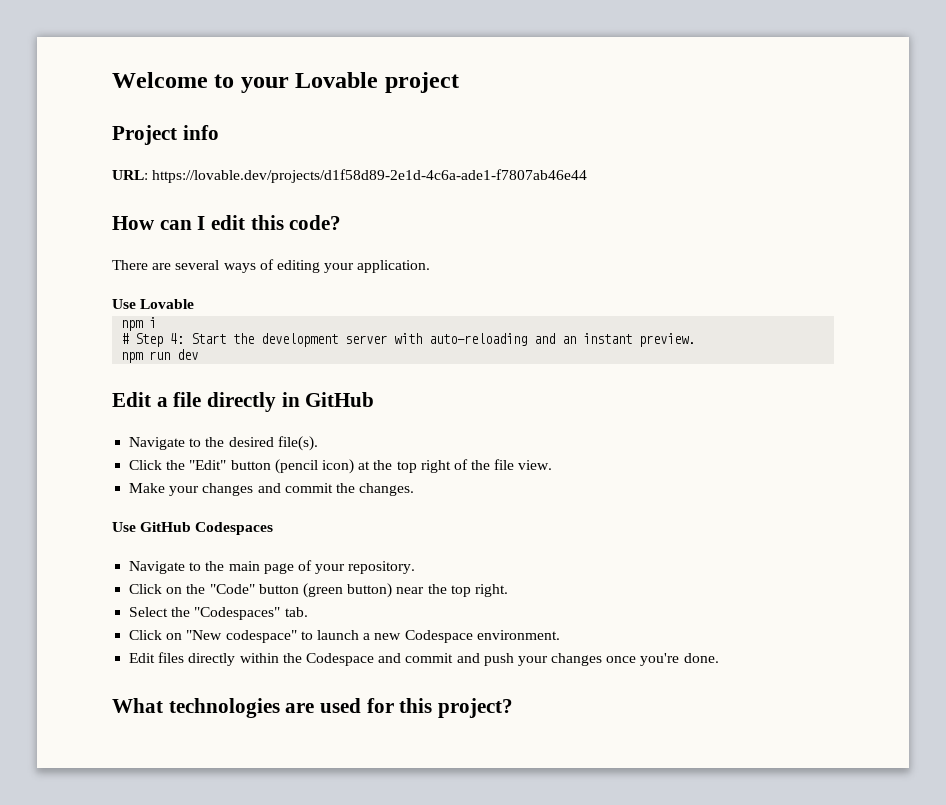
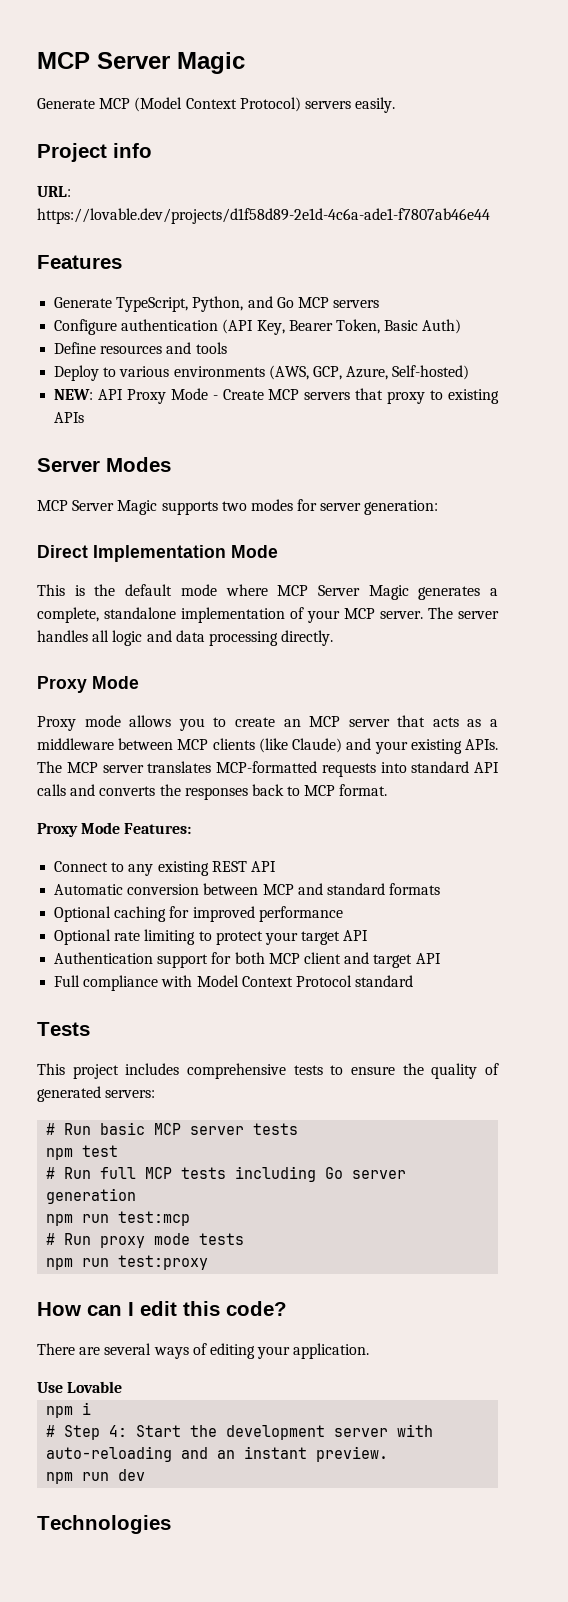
[112,72,459,93] [112,125,219,145] [112,169,588,183] Welcome to your Lovable project // Project info // URL: https://lovable.dev/projects/d1f58d89-2e1d-4c6a-ade1-f7807ab46e44 -> [37,52,245,74] [37,97,396,113] [37,143,152,162] [37,186,71,197] [37,208,490,224] [37,255,122,269] [54,296,380,312] [54,319,462,335] [54,342,227,354] [54,365,470,381] [54,388,499,404] [54,412,85,423] [37,457,171,472] [37,499,439,515] [37,545,278,562] [37,584,498,600] [37,607,499,623] [37,630,334,646] [37,676,139,693] [37,715,498,731] [37,738,499,754] [37,761,499,777] [37,784,388,800] [37,822,192,837] [54,861,276,876] [54,883,441,895] [54,906,343,922] [54,929,369,945] [54,952,441,968] [54,975,414,991] [37,1022,90,1036] [37,1063,500,1079] [37,1086,156,1102] [46,1122,299,1135] [46,1145,119,1160] [46,1166,407,1182] [46,1188,137,1204] [46,1211,191,1226] [46,1233,245,1248] [46,1255,209,1270] MCP Server Magic // Generate MCP (Model Context Protocol) servers easily. // Project info // URL: https://lovable.dev/projects/d1f58d89-2e1d-4c6a-ade1-f7807ab46e44 // Features // Generate TypeScript, Python, and Go MCP servers // Configure authentication (API Key, Bearer Token, Basic Auth) // Define resources and tools // Deploy to various environments (AWS, GCP, Azure, Self-hosted) // NEW: API Proxy Mode - Create MCP servers that proxy to existing APIs // Server Modes // MCP Server Magic supports two modes for server generation: // Direct Implementation Mode // This is the default mode where MCP Server Magic generates a complete, standalone implementation of your MCP server. The server handles all logic and data processing directly. // Proxy Mode // Proxy mode allows you to create an MCP server that acts as a middleware between MCP clients (like Claude) and your existing APIs. The MCP server translates MCP-formatted requests into standard API calls and converts the responses back to MCP format. // Proxy Mode Features: // Connect to any existing REST API // Automatic conversion between MCP and standard formats // Optional caching for improved performance // Optional rate limiting to protect your target API // Authentication support for both MCP client and target API // Full compliance with Model Context Protocol standard // Tests // This project includes comprehensive tests to ensure the quality of generated servers: // # Run basic MCP server tests // npm test // # Run full MCP tests including Go server generation // npm run test:mcp // # Run proxy mode tests // npm run test:proxy
[112,392,375,412] [129,436,318,451] [129,459,553,474] [129,483,415,496] [112,522,274,535] [129,560,416,574] [129,583,508,598] [129,607,308,620] [129,630,560,643] [129,652,719,666] [112,698,514,718] Edit a file directly in GitHub // Navigate to the desired file(s). // Click the "Edit" button (pencil icon) at the top right of the file view. // Make your changes and commit the changes. // Use GitHub Codespaces // Navigate to the main page of your repository. // Click on the "Code" button (green button) near the top right. // Select the "Codespaces" tab. // Click on "New codespace" to launch a new Codespace environment. // Edit files directly within the Codespace and commit and push your changes once you're done. // What technologies are used for this project? -> [37,1515,171,1534] Technologies

